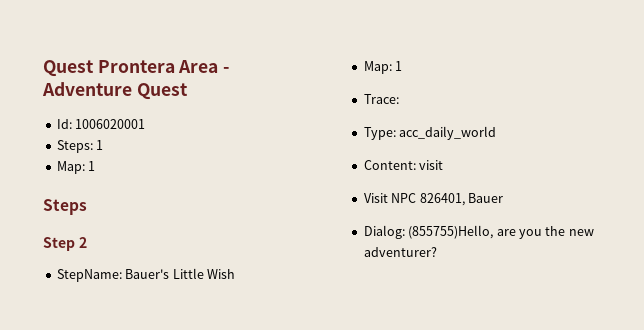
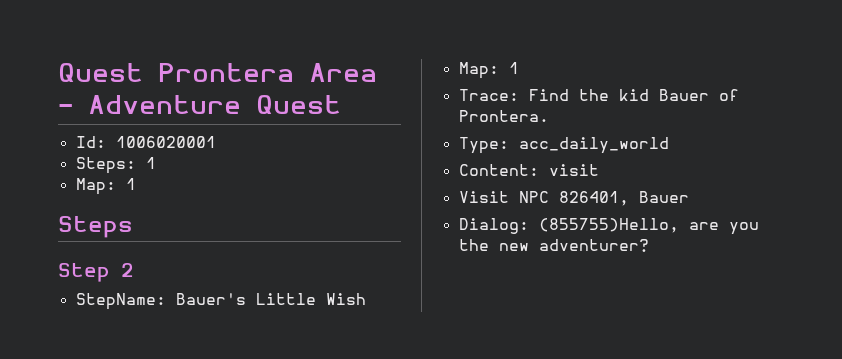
(399, 99) none -> [528,89,739,101] [458,110,549,122] Find the kid Bauer of Prontera.

